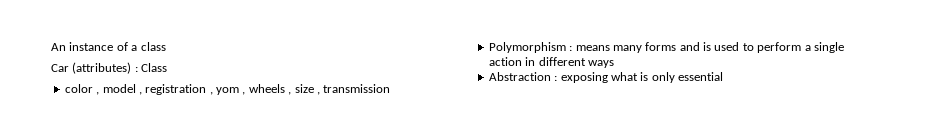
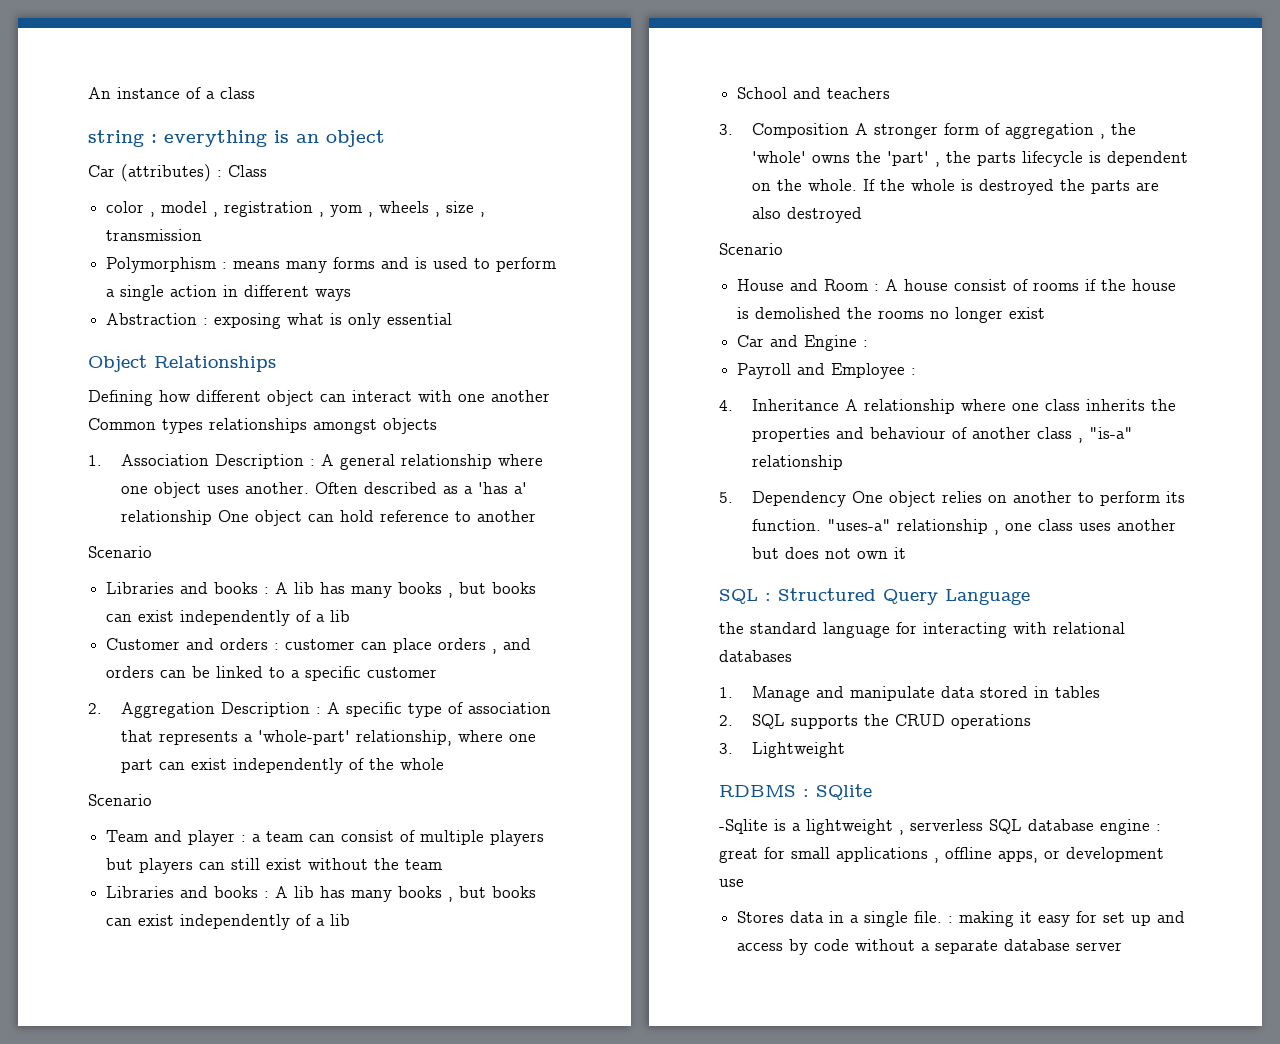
(166, 46) none -> [88,130,385,147] // string : everything is an object
(723, 76) none -> [88,355,276,372] [88,390,550,406] [88,418,437,434] [88,454,543,470] [120,482,527,498] [120,510,536,526] [88,546,152,558] [106,582,537,598] [106,610,351,626] [106,638,532,654] [106,666,438,681] [88,702,551,718] [120,730,536,746] [120,758,444,774] [88,794,152,806] [106,830,545,846] [106,858,443,874] [106,886,537,902] [106,914,351,930] [737,87,891,99] [719,123,1136,139] [751,151,1188,167] [751,179,1159,195] [751,207,862,223] [719,243,783,255] [737,279,1177,291] [737,307,1046,323] [737,335,869,351] [737,363,917,379] [719,399,1176,414] [751,427,1133,443] [751,455,843,470] [719,491,1185,507] [751,519,1176,535] [751,547,906,559] [719,588,1030,605] [719,622,1125,638] [719,650,792,662] [719,686,1100,702] [719,714,1031,729] [719,742,845,758] [719,784,872,800] [719,819,1161,835] [719,847,1164,863] [719,879,744,887] [737,911,1186,927] [737,939,1123,955] // Object Relationships // Defining how different object can interact with one another Common types relationships amongst objects // 1. Association Description : A general relationship where one object uses another. Often described as a 'has a' relationship One object can hold reference to another // Scenario // Libraries and books : A lib has many books , but books can exist independently of a lib // Customer and orders : customer can place orders , and orders can be linked to a specific customer // 2. Aggregation Description : A specific type of association that represents a 'whole-part' relationship, where one part can exist independently of the whole // Scenario // Team and player : a team can consist of multiple players but players can still exist without the team // Libraries and books : A lib has many books , but books can exist independently of a lib // School and teachers // 3. Composition A stronger form of aggregation , the 'whole' owns the 'part' , the parts lifecycle is dependent on the whole. If the whole is destroyed the parts are also destroyed // Scenario // House and Room : A house consist of rooms if the house is demolished the rooms no longer exist // Car and Engine : // Payroll and Employee : // 4. Inheritance A relationship where one class inherits the properties and behaviour of another class , "is-a" relationship // 5. Dependency One object relies on another to perform its function. "uses-a" relationship , one class uses another but does not own it // SQL : Structured Query Language // the standard language for interacting with relational databases // 1. Manage and manipulate data stored in tables // 2. SQL supports the CRUD operations // 3. Lightweight // RDBMS : SQlite // -Sqlite is a lightweight , serverless SQL database engine : great for small applications , offline apps, or development use // Stores data in a single file. : making it easy for set up and access by code without a separate database server

